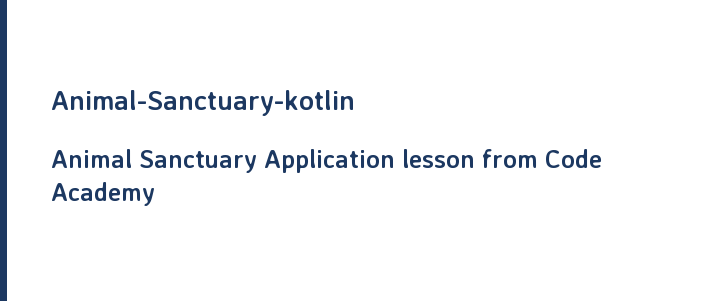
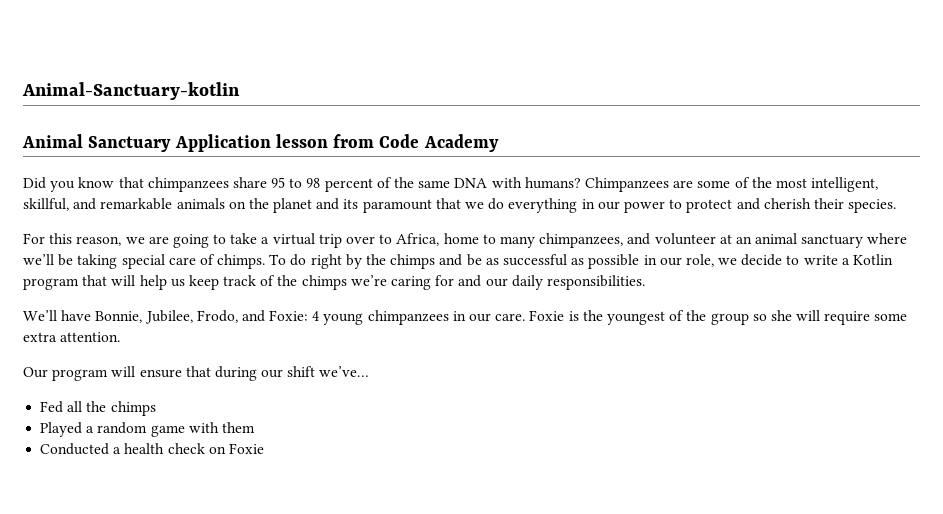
(155, 194) none -> [23,177,879,192] [23,198,897,213] [23,233,908,248] [23,254,893,269] [23,275,645,290] [23,310,908,325] [23,332,121,342] [23,366,370,381] [40,401,156,416] [40,422,255,437] [40,443,264,455] // Did you know that chimpanzees share 95 to 98 percent of the same DNA with humans? Chimpanzees are some of the most intelligent, skillful, and remarkable animals on the planet and its paramount that we do everything in our power to protect and cherish their species. // For this reason, we are going to take a virtual trip over to Africa, home to many chimpanzees, and volunteer at an animal sanctuary where we’ll be taking special care of chimps. To do right by the chimps and be as successful as possible in our role, we decide to write a Kotlin program that will help us keep track of the chimps we’re caring for and our daily responsibilities. // We’ll have Bonnie, Jubilee, Frodo, and Foxie: 4 young chimpanzees in our care. Foxie is the youngest of the group so she will require some extra attention. // Our program will ensure that during our shift we’ve… // Fed all the chimps // Played a random game with them // Conducted a health check on Foxie

